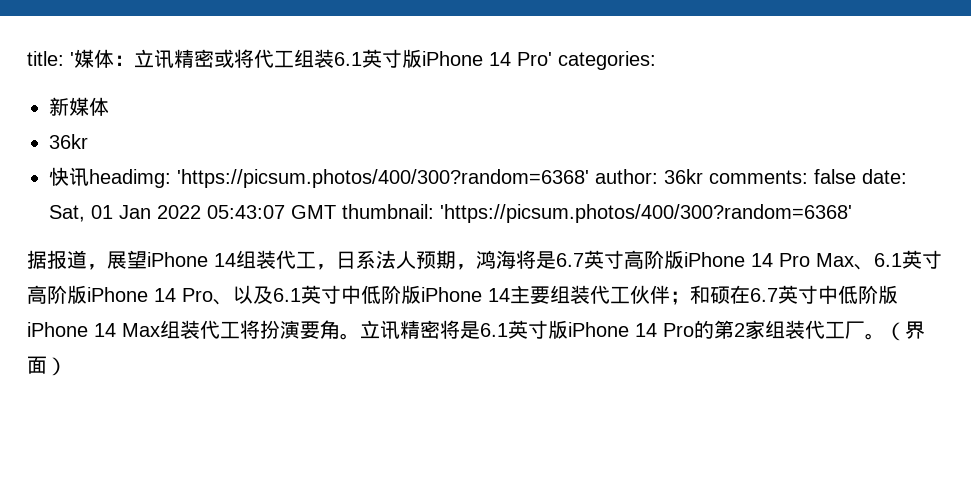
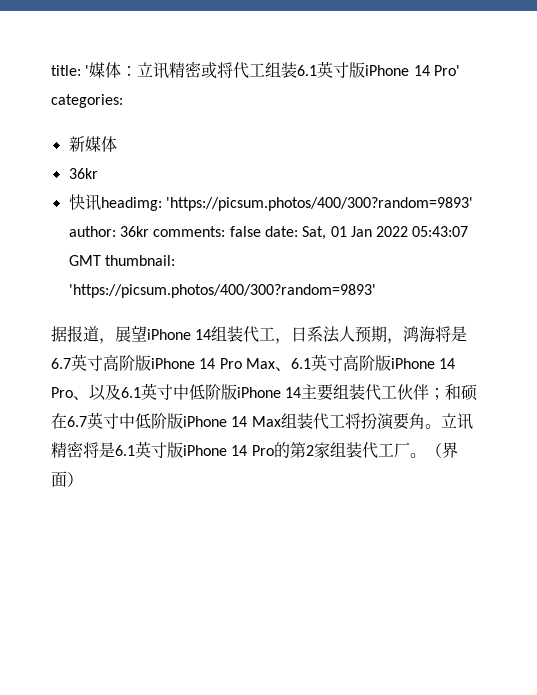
[177,169,589,188] 'https://picsum.photos/400/300?random=6368' -> [165,197,473,211] 'https://picsum.photos/400/300?random=9893'
[440,204,852,223] 'https://picsum.photos/400/300?random=6368' -> [68,284,376,298] 'https://picsum.photos/400/300?random=9893'

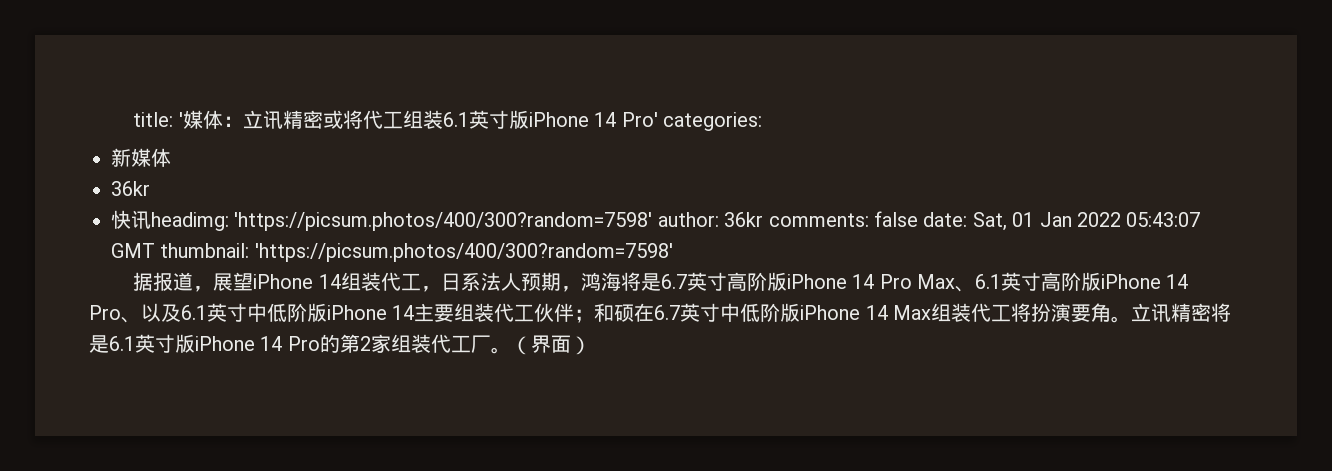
[165,197,473,211] 'https://picsum.photos/400/300?random=9893' -> [234,212,653,231] 'https://picsum.photos/400/300?random=7598'
[68,284,376,298] 'https://picsum.photos/400/300?random=9893' -> [254,243,673,262] 'https://picsum.photos/400/300?random=7598'

